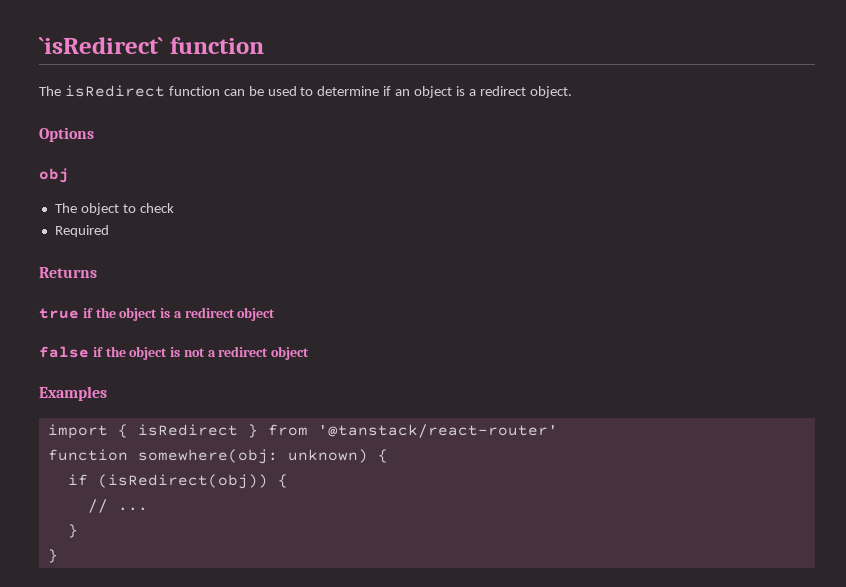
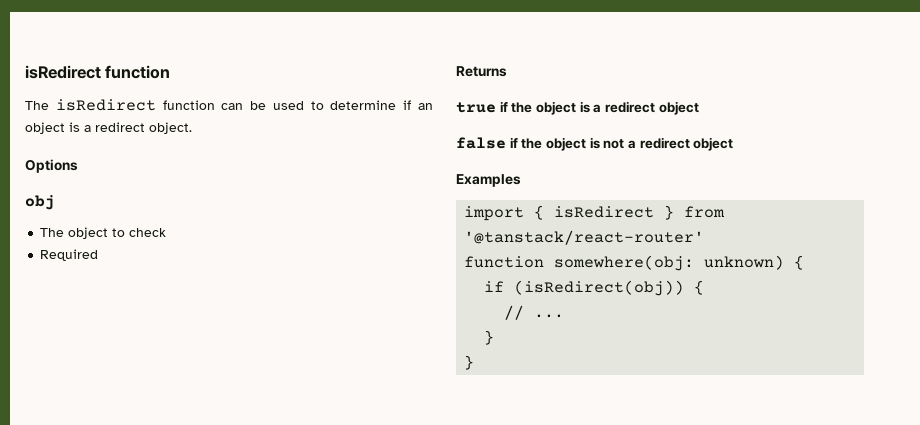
[39,37,163,54] `isRedirect` -> [25,65,101,79] isRedirect

